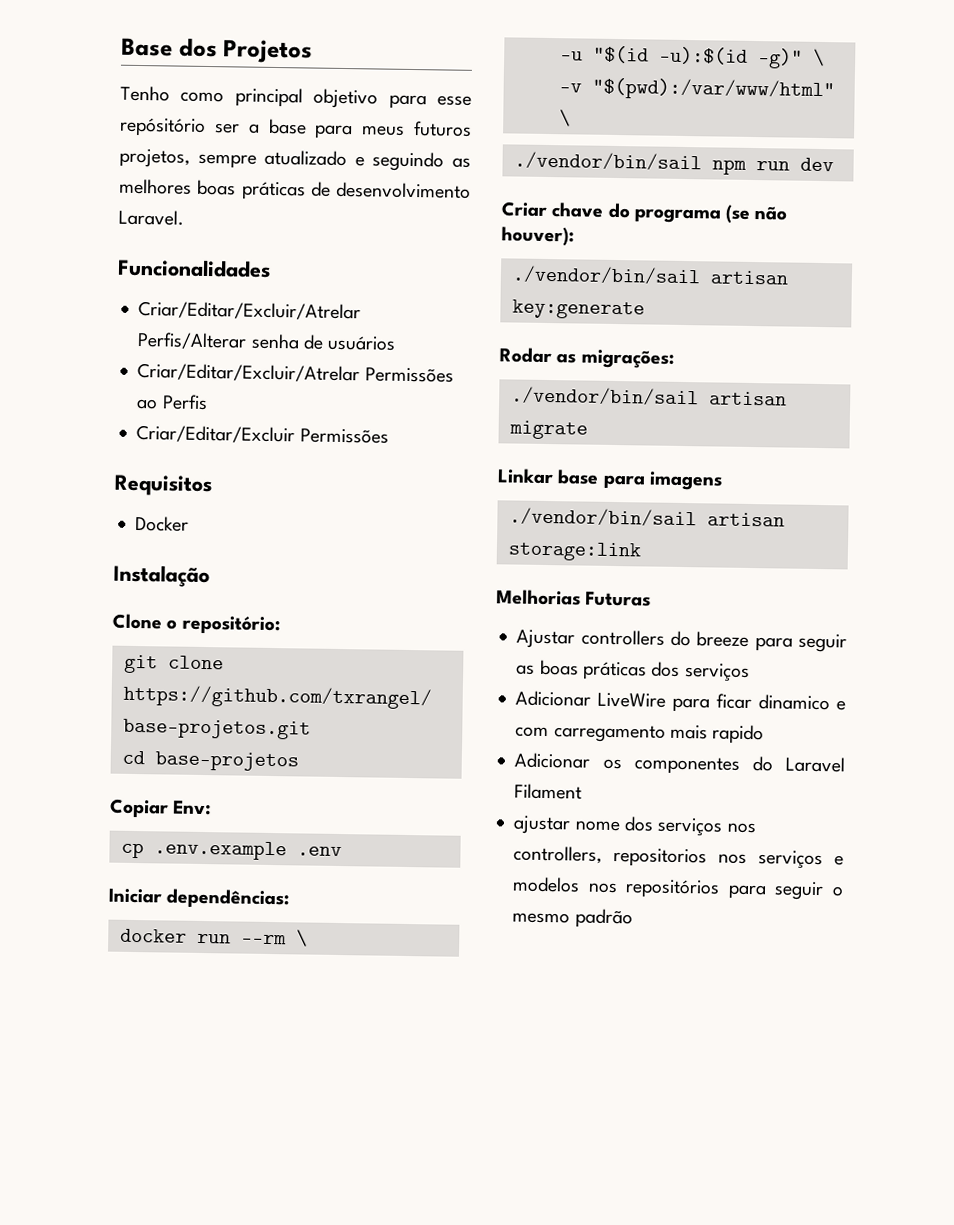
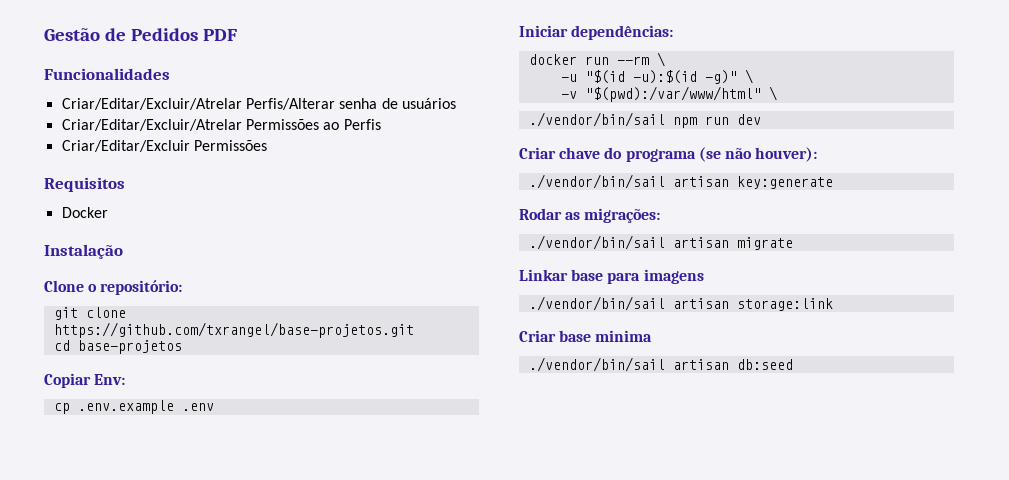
[121,37,314,64] [120,85,472,110] [119,117,472,140] [119,148,471,172] [119,178,471,201] [118,209,184,226] Base dos Projetos // Tenho como principal objetivo para esse repósitório ser a base para meus futuros projetos, sempre atualizado e seguindo as melhores boas práticas de desenvolvimento Laravel. -> [44,28,238,41] Gestão de Pedidos PDF
[496,589,652,607] [516,629,847,653] [516,659,750,682] [515,690,846,713] [515,724,765,745] [514,752,845,775] [514,783,583,800] [513,815,756,837] [513,845,844,870] [512,876,844,901] [512,908,633,929] Melhorias Futuras // Ajustar controllers do breeze para seguir as boas práticas dos serviços // Adicionar LiveWire para ficar dinamico e com carregamento mais rapido // Adicionar os componentes do Laravel Filament // ajustar nome dos serviços nos controllers, repositorios nos serviços e modelos nos repositórios para seguir o mesmo padrão -> [519,330,653,342] [528,357,793,372] Criar base minima // ./vendor/bin/sail artisan db:seed

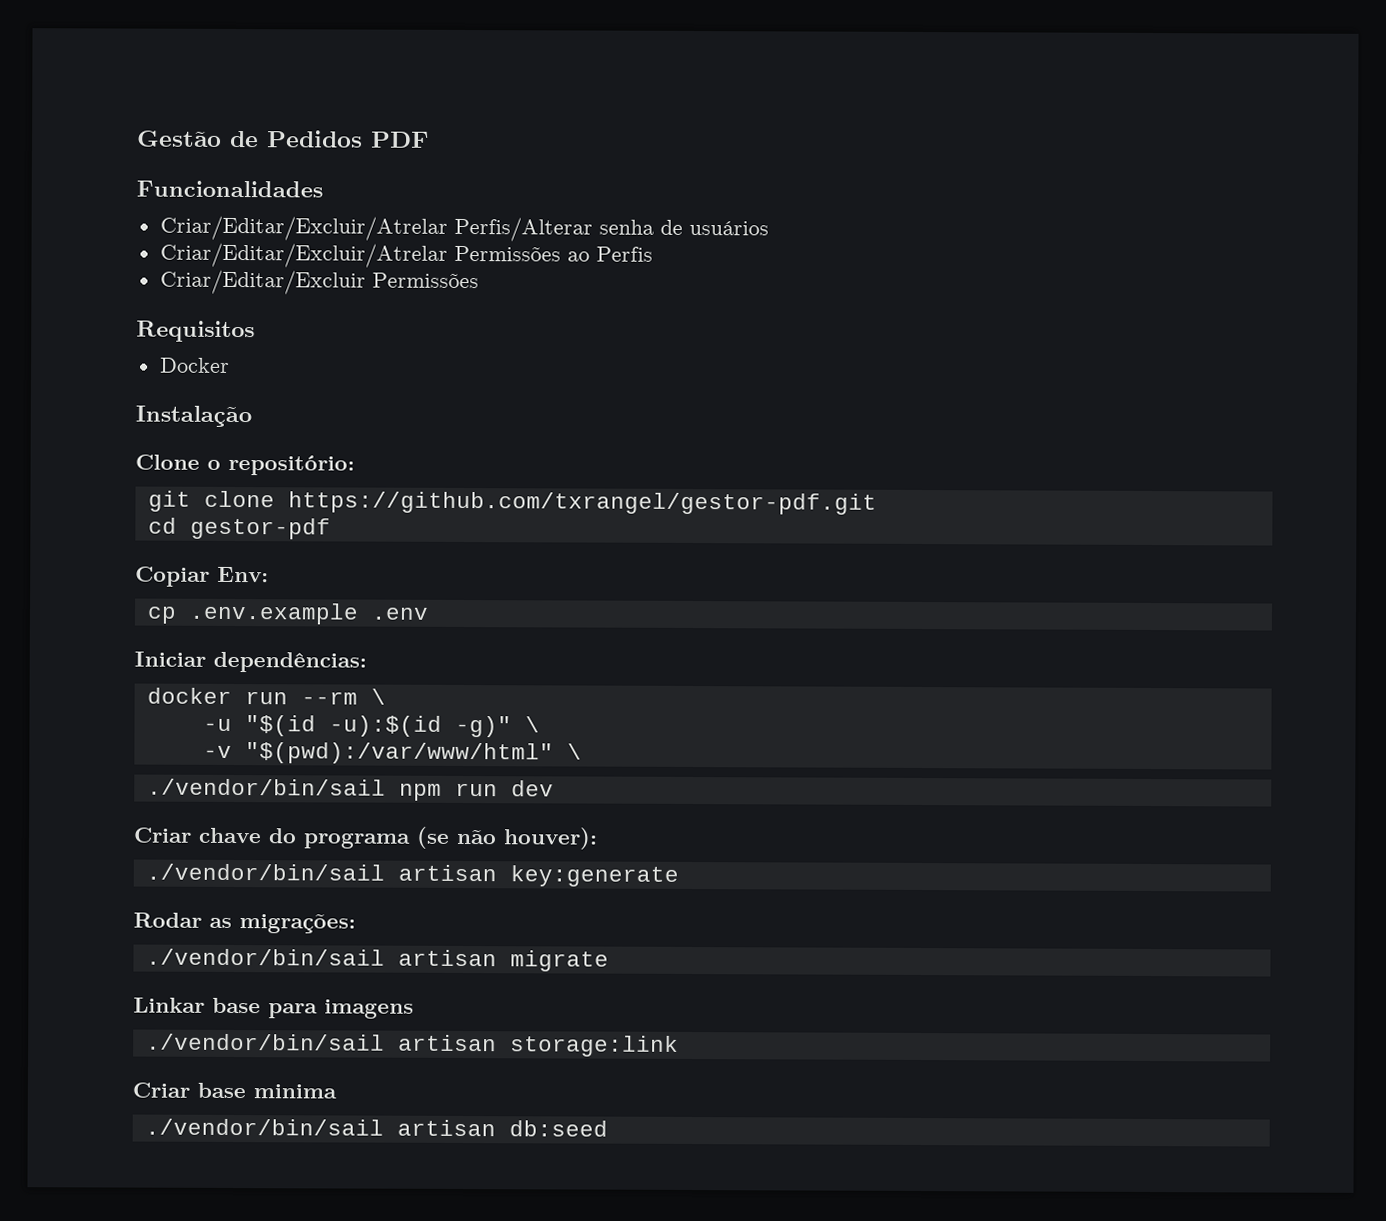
[53,322,414,338] https://github.com/txrangel/base-projetos.git -> [287,491,877,515] https://github.com/txrangel/gestor-pdf.git
[77,340,182,354] base-projetos -> [189,517,331,540] gestor-pdf

